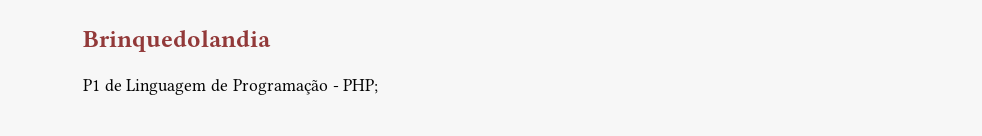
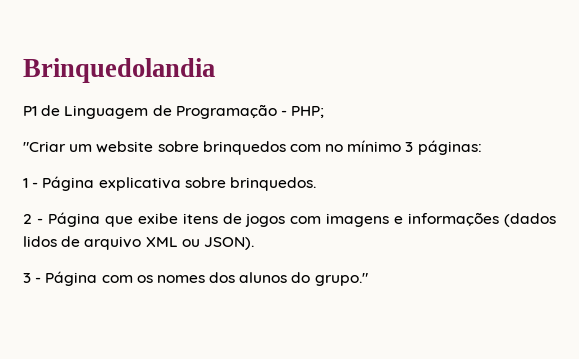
(379, 86) none -> [23,140,482,155] [23,176,316,191] [23,212,556,227] [23,236,254,250] [23,271,368,286] // "Criar um website sobre brinquedos com no mínimo 3 páginas: // 1 - Página explicativa sobre brinquedos. // 2 - Página que exibe itens de jogos com imagens e informações (dados lidos de arquivo XML ou JSON). // 3 - Página com os nomes dos alunos do grupo."

